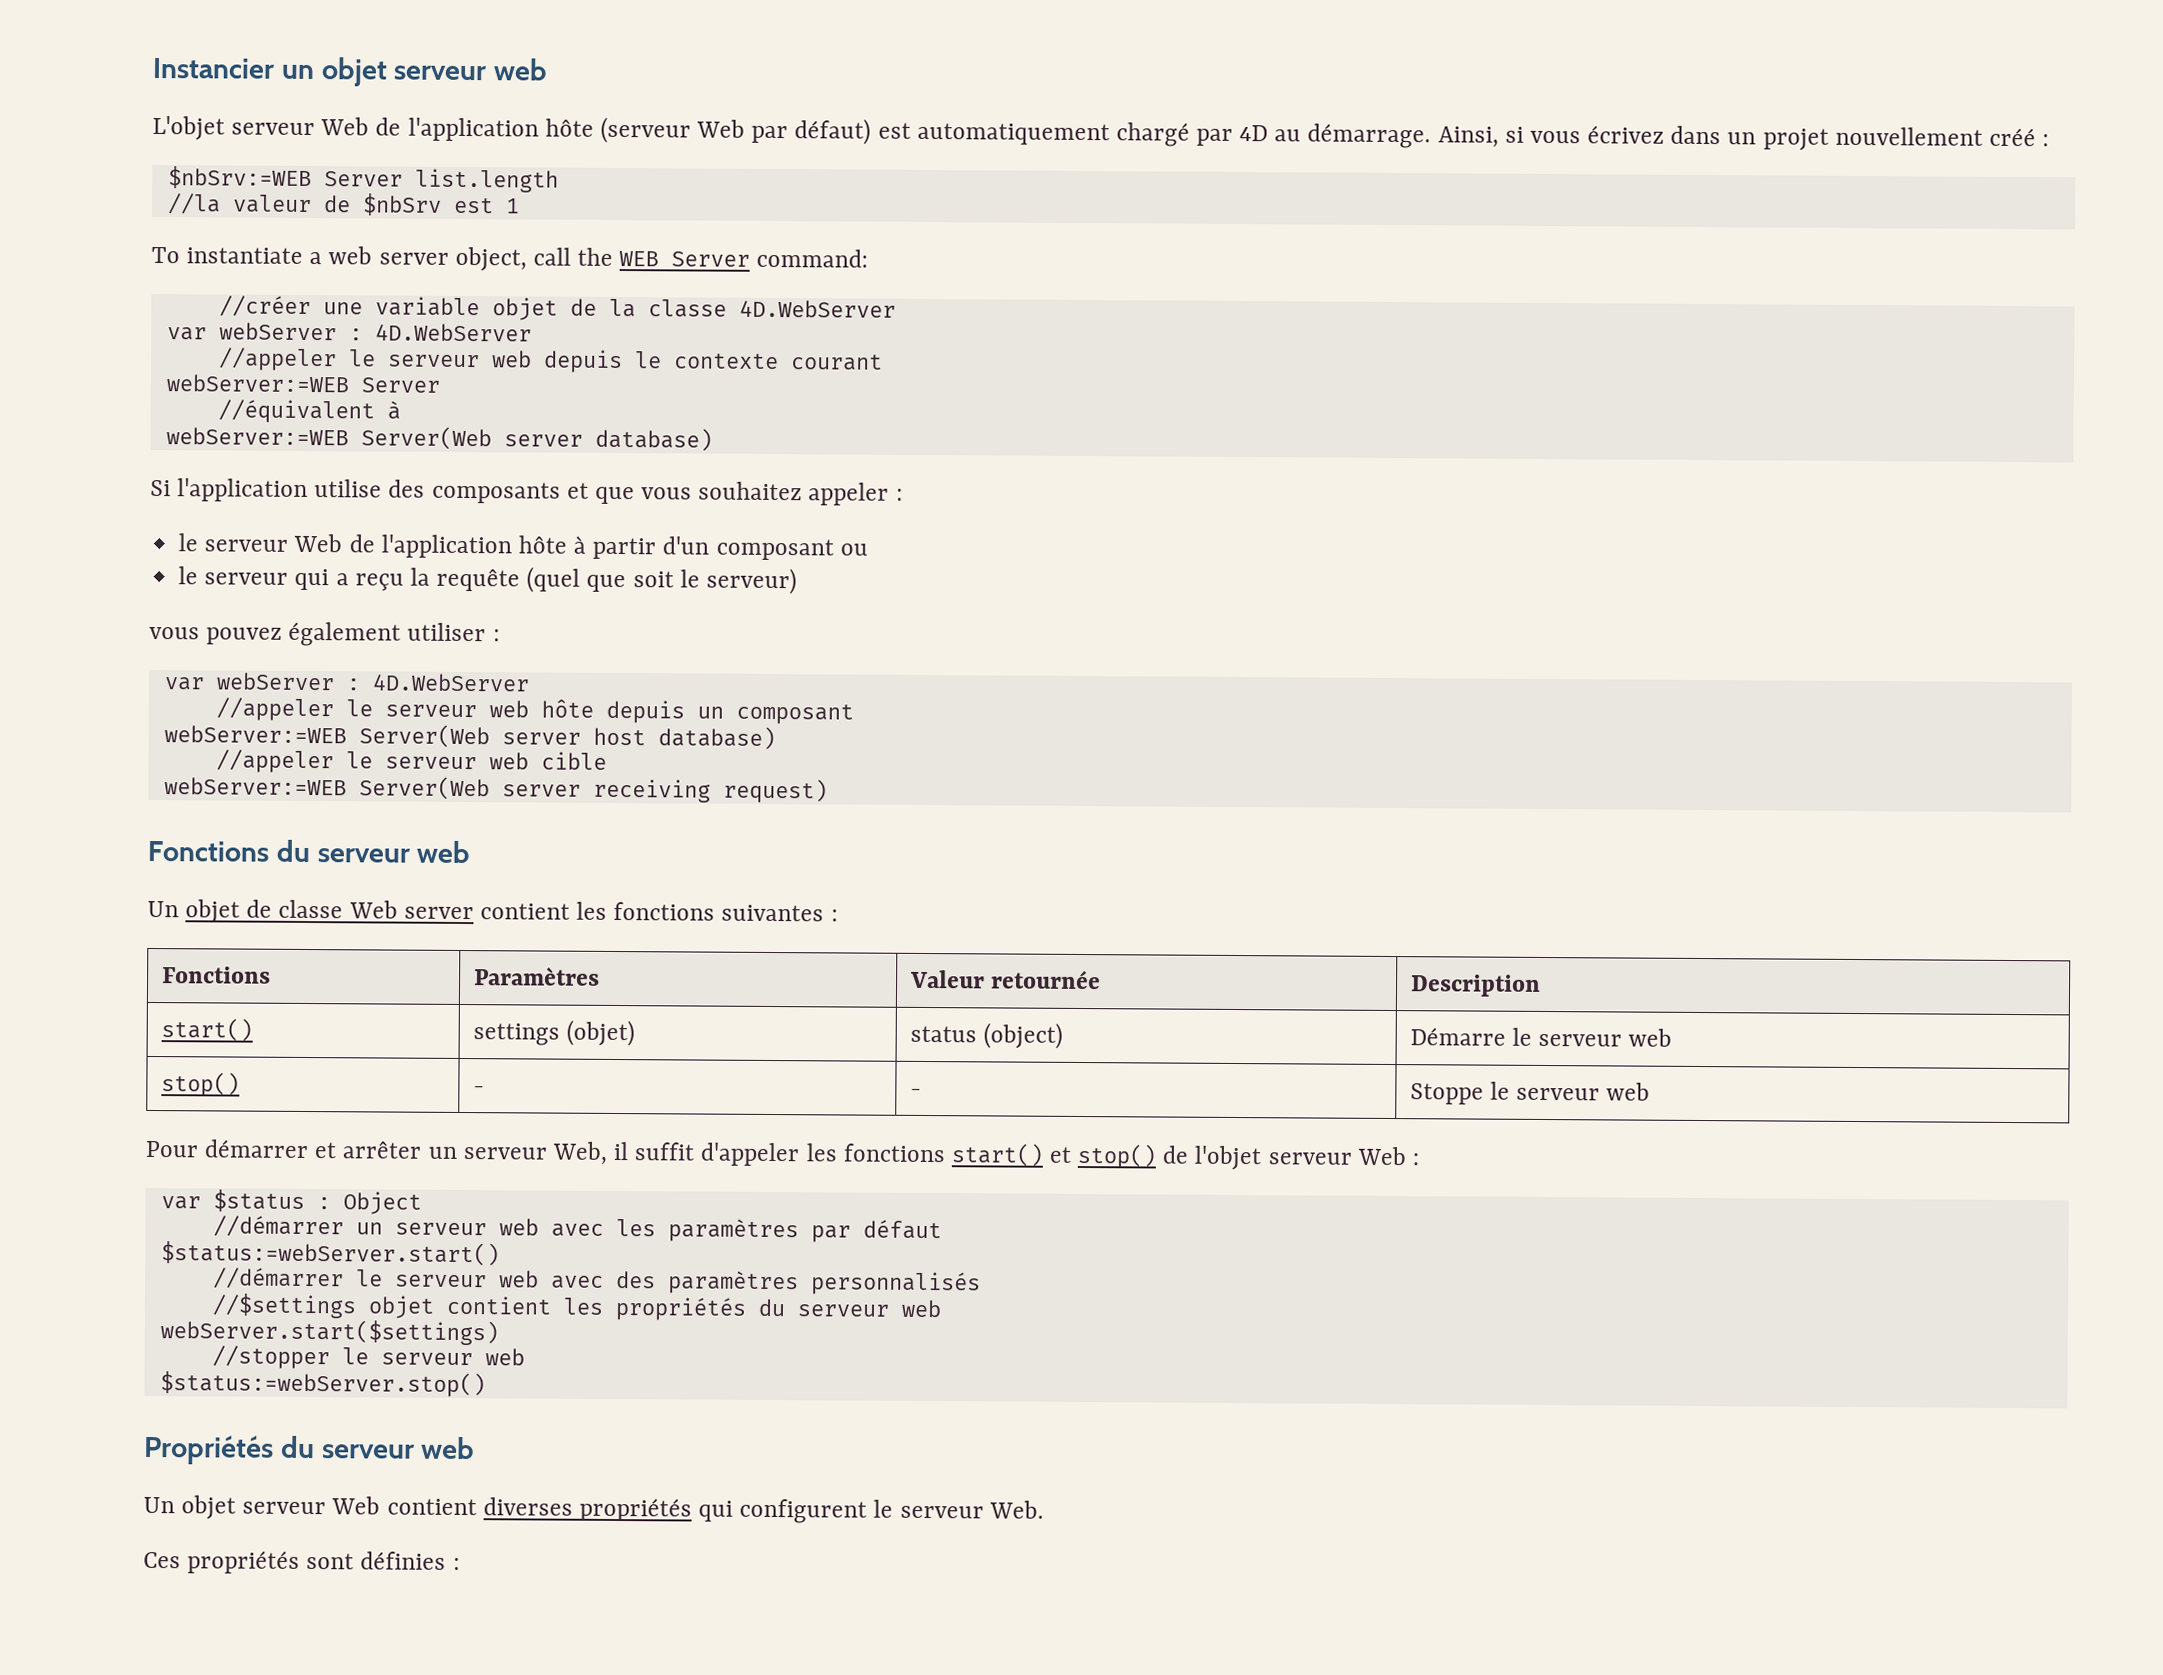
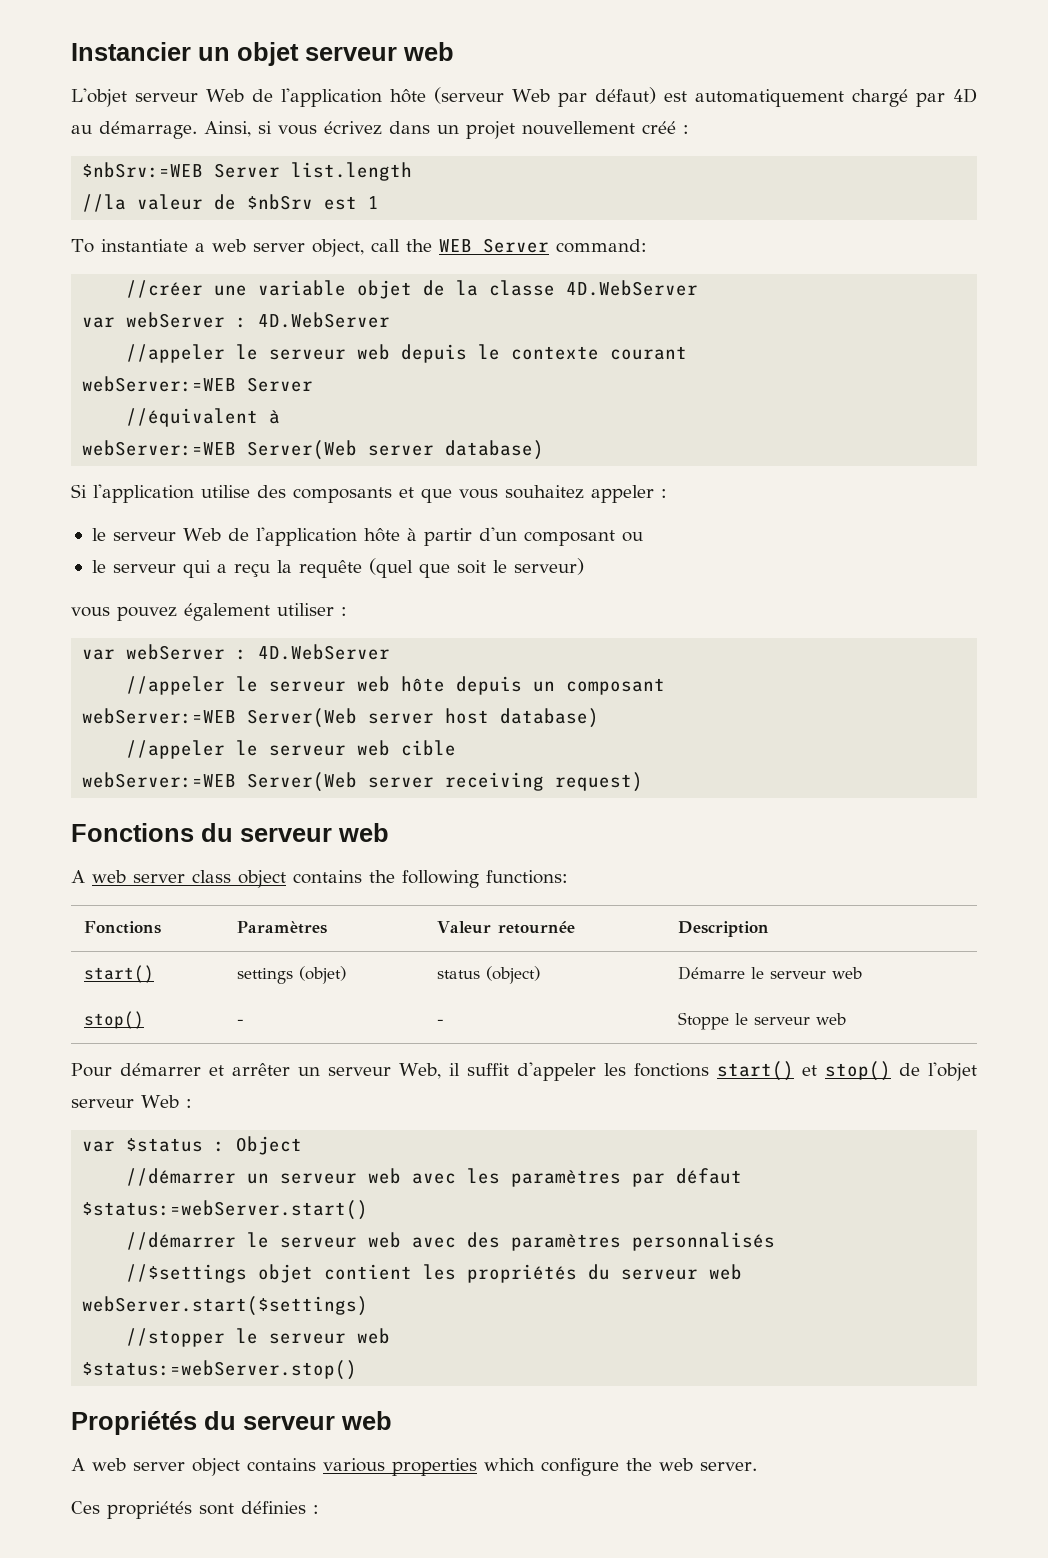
[147,899,838,924] Un objet de classe Web server contient les fonctions suivantes : -> [71,870,568,888] A web server class object contains the following functions:
[143,1495,1044,1524] Un objet serveur Web contient diverses propriétés qui configurent le serveur Web. -> [71,1458,757,1476] A web server object contains various properties which configure the web server.

